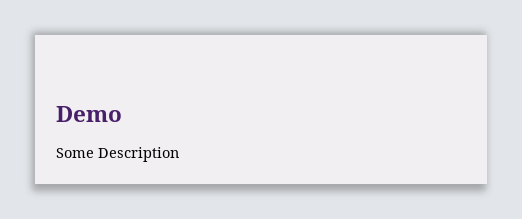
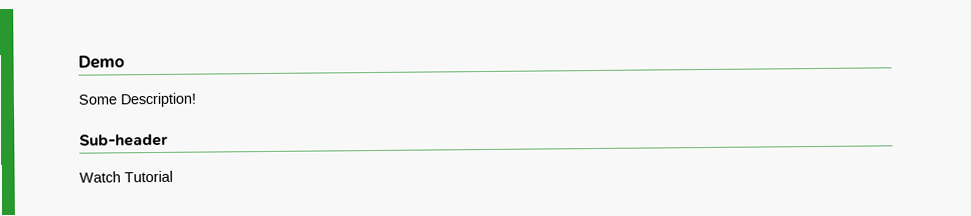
[98,147,179,162] Description -> [120,92,196,108] [79,133,168,147] [79,170,173,183] Description! // Sub-header // Watch Tutorial

